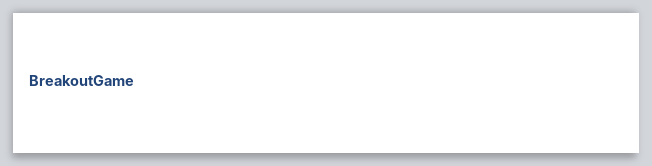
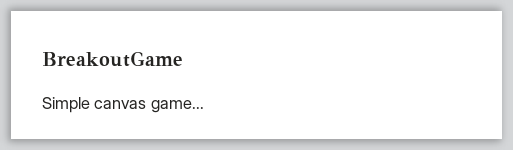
(134, 80) none -> [42,97,204,113] // Simple canvas game...

